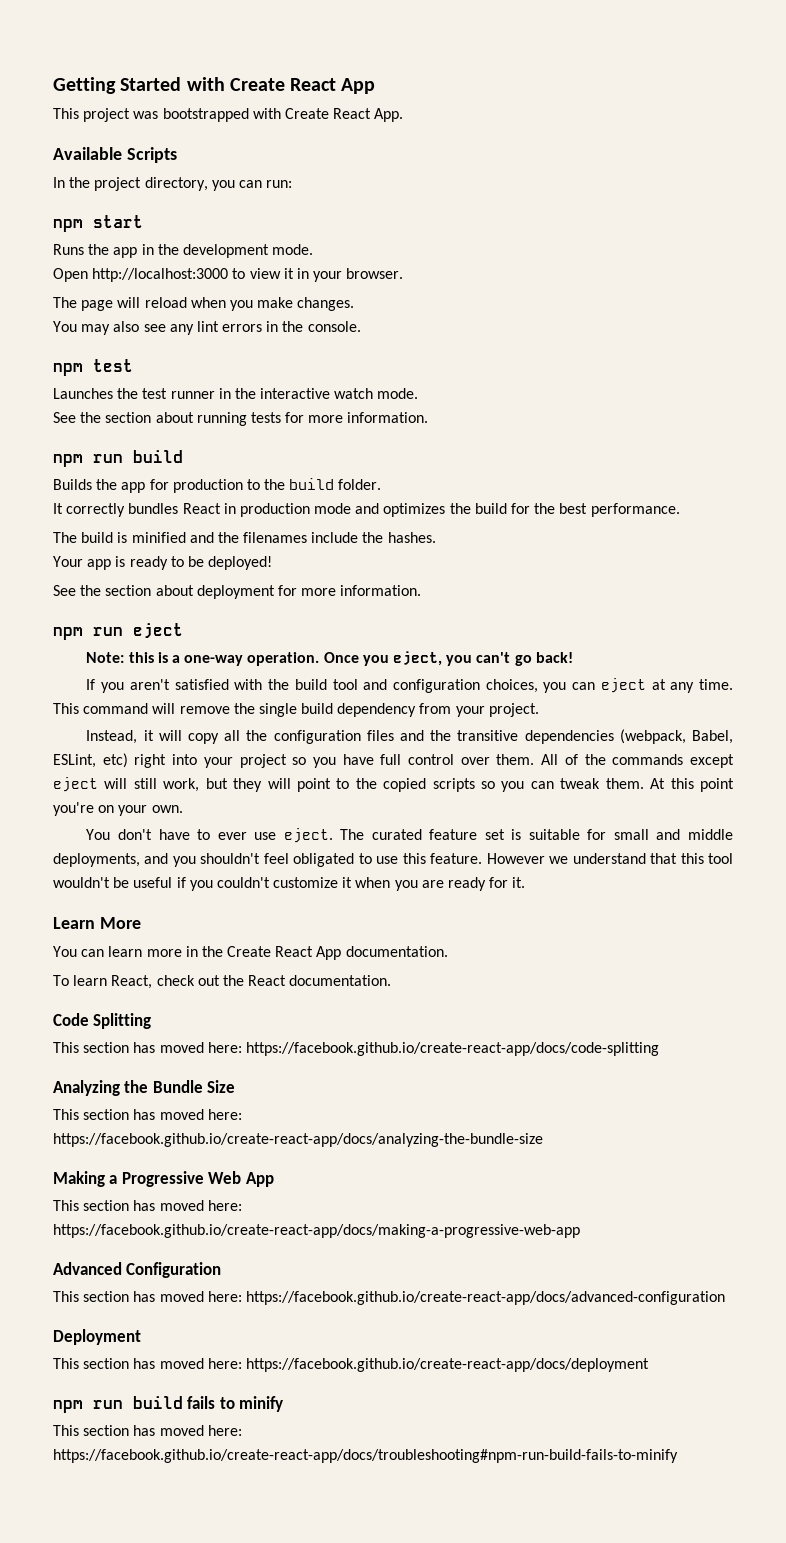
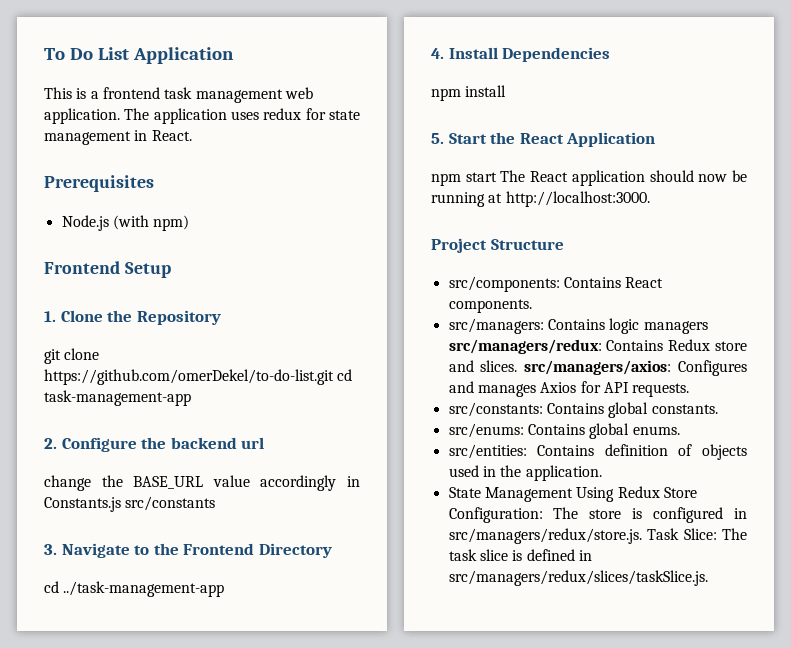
[53,77,376,94] [53,108,404,122] [53,147,177,163] [53,177,293,191] [53,215,143,232] [53,244,314,258] [53,268,404,282] [53,297,355,311] [53,321,361,335] [53,359,133,376] [53,388,419,399] [53,412,429,426] [53,450,183,467] [53,478,382,493] [53,503,680,517] [53,532,436,543] [53,556,273,570] [53,585,422,599] [53,623,183,640] [86,651,573,666] [86,678,733,693] [53,703,539,717] [86,729,734,744] [53,753,734,768] [53,777,734,792] [53,802,183,816] [86,828,733,843] [53,853,733,867] [53,877,526,891] [53,917,141,929] [53,946,448,960] [53,975,392,989] [53,1013,152,1029] [53,1042,659,1056] [53,1080,236,1096] [53,1109,242,1120] [53,1133,543,1147] [53,1171,274,1187] [53,1200,242,1211] [53,1224,580,1238] [53,1262,222,1278] [53,1291,725,1305] [53,1329,141,1345] [53,1358,649,1372] [53,1396,284,1413] [53,1425,242,1436] [53,1449,678,1463] Getting Started with Create React App // This project was bootstrapped with Create React App. // Available Scripts // In the project directory, you can run: // npm start // Runs the app in the development mode. // Open http://localhost:3000 to view it in your browser. // The page will reload when you make changes. // You may also see any lint errors in the console. // npm test // Launches the test runner in the interactive watch mode. // See the section about running tests for more information. // npm run build // Builds the app for production to the build folder. // It correctly bundles React in production mode and optimizes the build for the best performance. // The build is minified and the filenames include the hashes. // Your app is ready to be deployed! // See the section about deployment for more information. // npm run eject // Note: this is a one-way operation. Once you eject, you can't go back! // If you aren't satisfied with the build tool and configuration choices, you can eject at any time. This command will remove the single build dependency from your project. // Instead, it will copy all the configuration files and the transitive dependencies (webpack, Babel, ESLint, etc) right into your project so you have full control over them. All of the commands except eject will still work, but they will point to the copied scripts so you can tweak them. At this point you're on your own. // You don't have to ever use eject. The curated feature set is suitable for small and middle deployments, and you shouldn't feel obligated to use this feature. However we understand that this tool wouldn't be useful if you couldn't customize it when you are ready for it. // Learn More // You can learn more in the Create React App documentation. // To learn React, check out the React documentation. // Code Splitting // This section has moved here: https://facebook.github.io/create-react-app/docs/code-splitting // Analyzing the Bundle Size // This section has moved here: https://facebook.github.io/create-react-app/docs/analyzing-the-bundle-size // Making a Progressive Web App // This section has moved here: https://facebook.github.io/create-react-app/docs/making-a-progressive-web-app // Advanced Configuration // This section has moved here: https://facebook.github.io/create-react-app/docs/advanced-configuration // Deployment // This section has moved here: https://facebook.github.io/create-react-app/docs/deployment // npm run build fails to minify // This section has moved here: https://facebook.github.io/create-react-app/docs/troubleshooting#npm-run-build-fails-to-minify -> [44,47,234,64] [44,87,313,103] [44,108,360,124] [44,130,192,145] [44,175,154,192] [61,215,190,231] [44,261,171,278] [44,310,221,325] [44,348,100,364] [44,369,353,385] [44,390,191,406] [44,437,265,452] [44,475,360,491] [44,496,216,512] [44,543,332,558] [44,581,225,597] [431,47,611,62] [431,85,507,101] [431,132,656,147] [431,170,747,186] [431,191,650,207] [431,238,564,253] [448,276,664,292] [448,299,532,313] [448,318,708,334] [448,339,747,354] [448,360,747,376] [448,381,690,397] [448,402,718,418] [448,423,680,439] [448,444,747,460] [448,465,602,481] [448,486,697,502] [448,507,747,523] [448,528,747,544] [448,549,592,561] [448,570,708,586] To Do List Application // This is a frontend task management web application. The application uses redux for state management in React. // Prerequisites // Node.js (with npm) // Frontend Setup // 1. Clone the Repository // git clone https://github.com/omerDekel/to-do-list.git cd task-management-app // 2. Configure the backend url // change the BASE_URL value accordingly in Constants.js src/constants // 3. Navigate to the Frontend Directory // cd ../task-management-app // 4. Install Dependencies // npm install // 5. Start the React Application // npm start The React application should now be running at http://localhost:3000. // Project Structure // src/components: Contains React components. // src/managers: Contains logic managers src/managers/redux: Contains Redux store and slices. src/managers/axios: Configures and manages Axios for API requests. // src/constants: Contains global constants. // src/enums: Contains global enums. // src/entities: Contains definition of objects used in the application. // State Management Using Redux Store Configuration: The store is configured in src/managers/redux/store.js. Task Slice: The task slice is defined in src/managers/redux/slices/taskSlice.js.

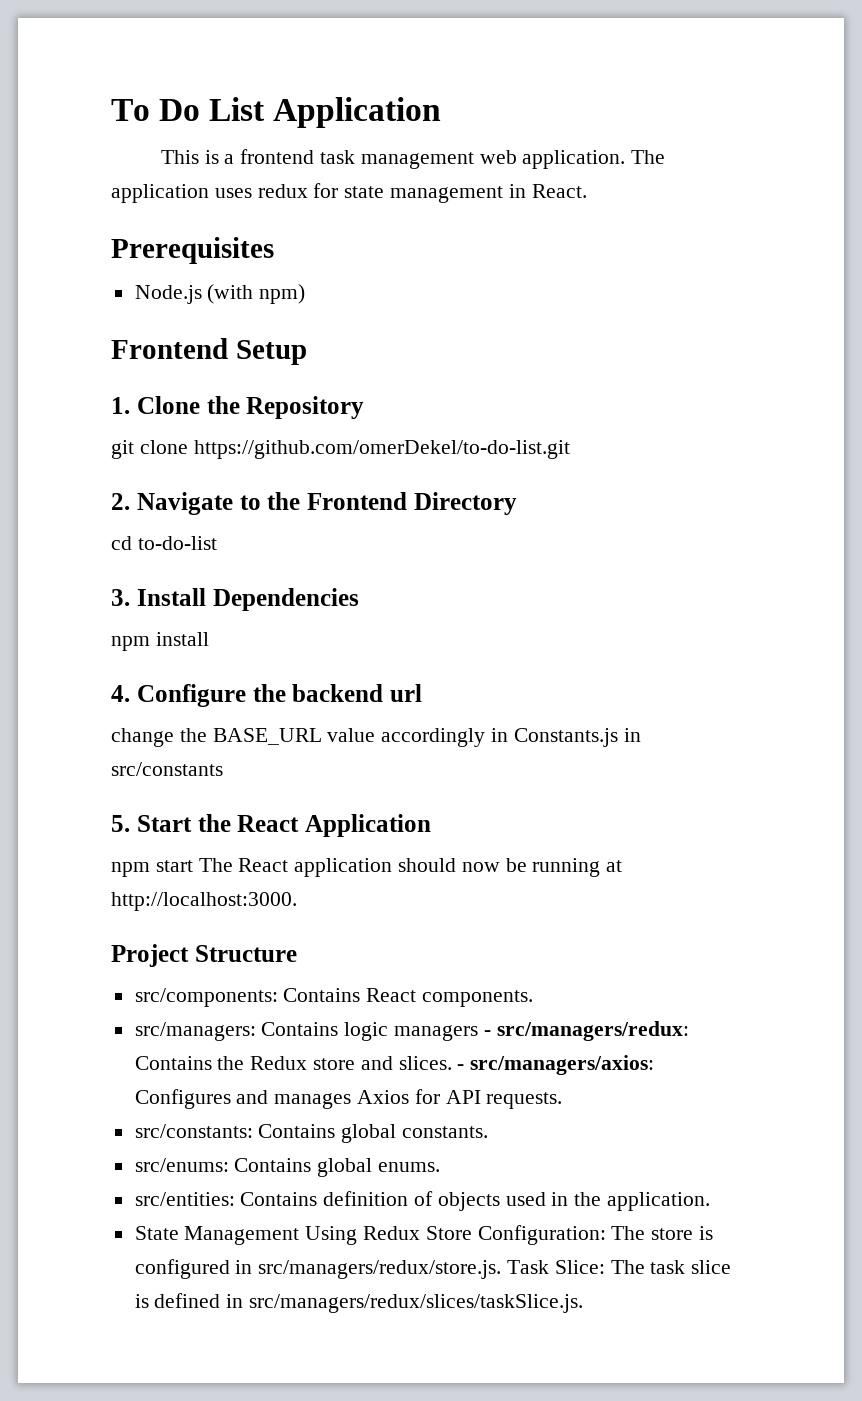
[337,369,353,381] [44,390,191,406] cd task-management-app -> (570, 449) none
(57, 443) none -> [136,492,517,515] [111,536,217,550] [111,588,359,611] [111,632,209,651] [111,685,130,702] Navigate to the Frontend Directory // cd to-do-list // 3. Install Dependencies // npm install // 4.
(121, 504) none -> [623,728,641,742] in
[44,543,332,558] [44,581,225,597] [431,47,611,62] [431,85,507,101] // 3. Navigate to the Frontend Directory // cd ../task-management-app // 4. Install Dependencies // npm install -> (223, 769) none
(708, 327) none -> [483,1030,491,1036] -
(664, 345) none -> [217,1056,245,1070] the
(518, 366) none -> [457,1064,465,1070] -

